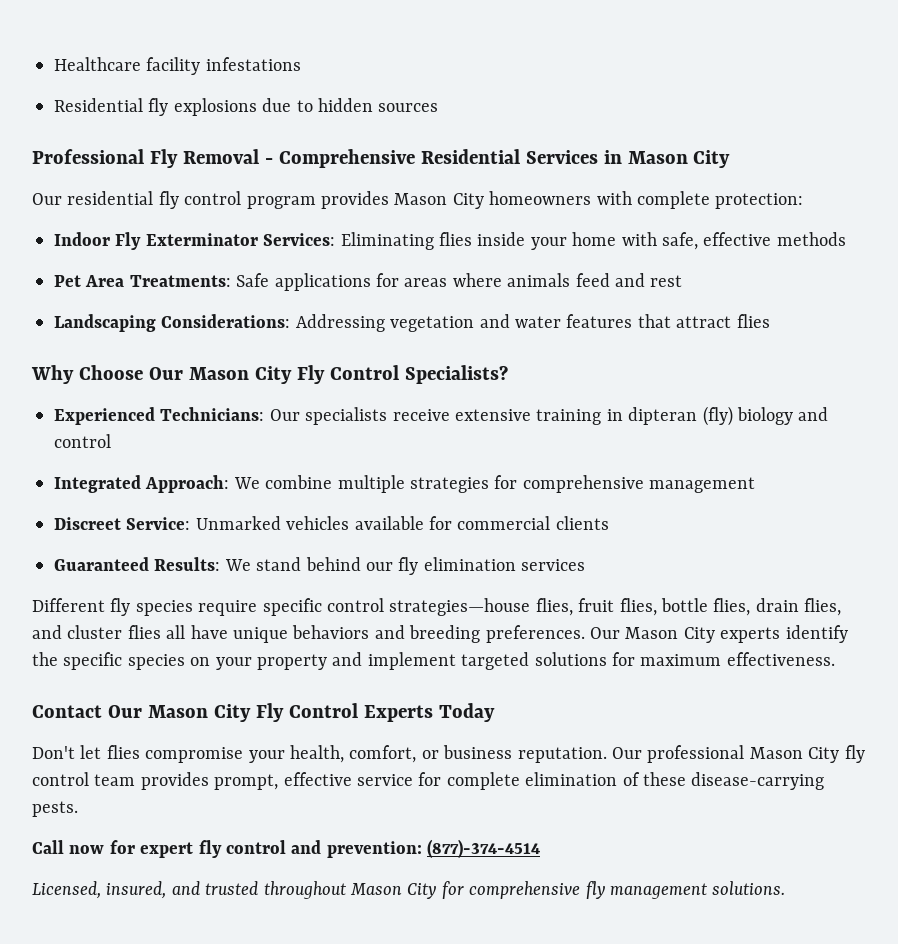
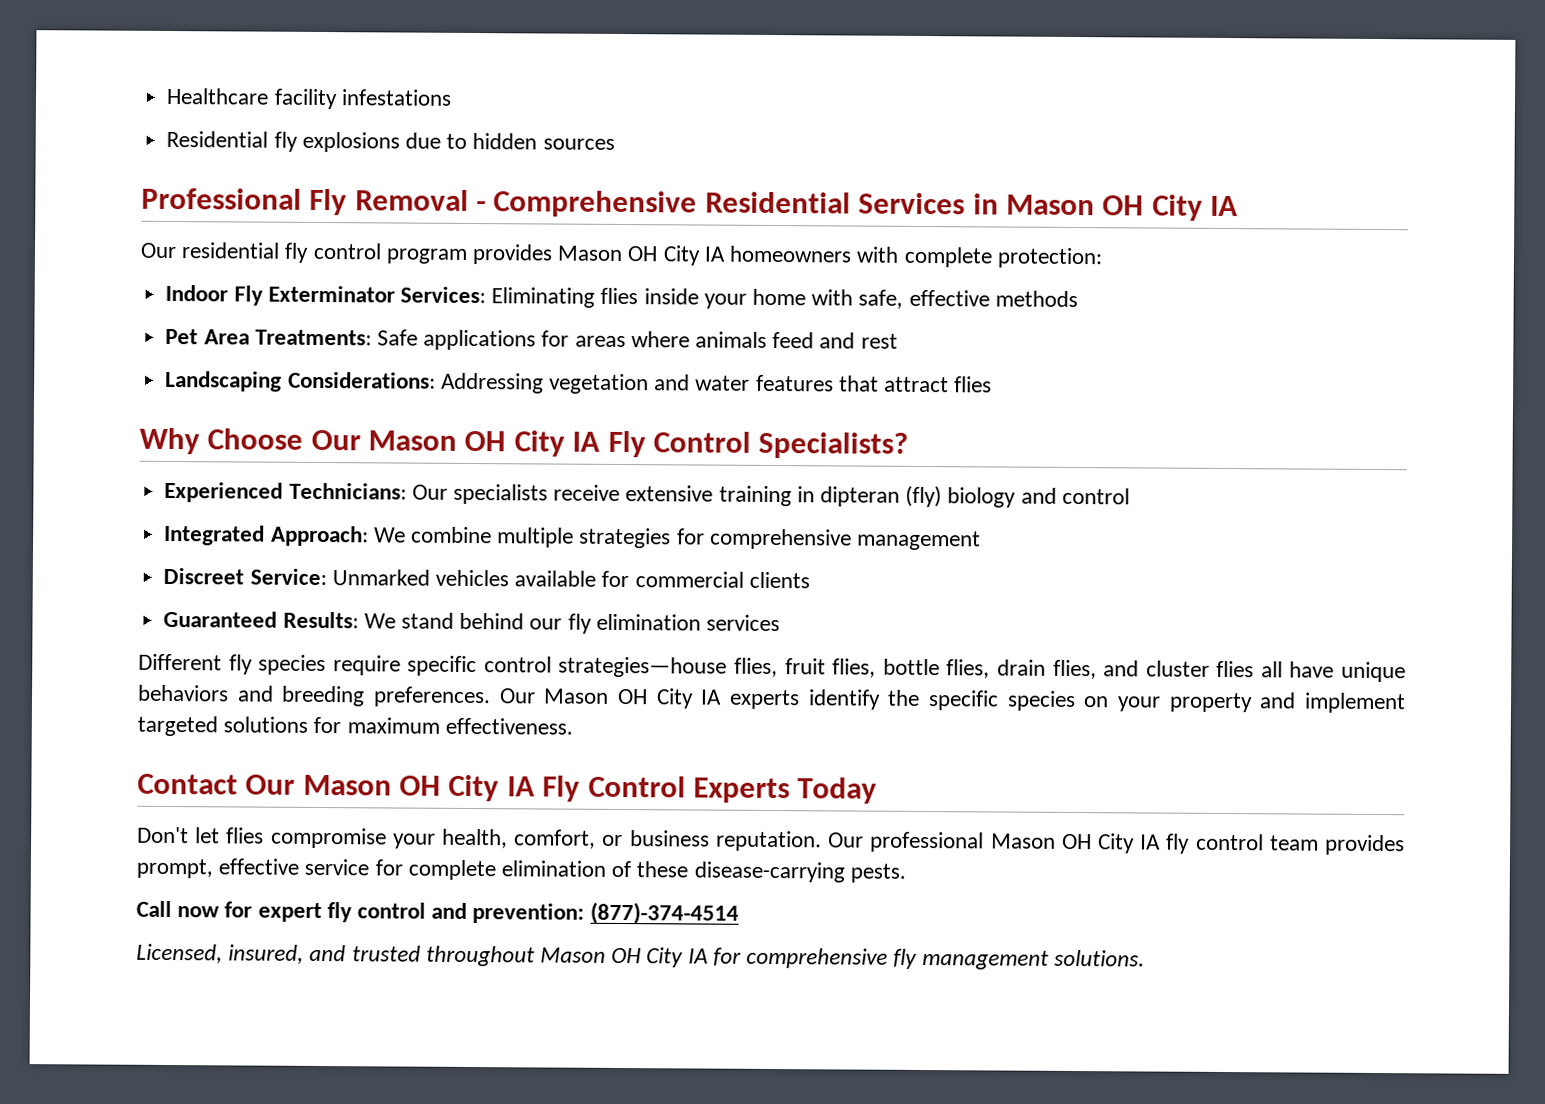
[693,150,731,168] City -> [1102,194,1239,221] OH City IA
[452,193,484,209] City -> [627,245,726,266] OH City IA
[254,366,292,384] City -> [464,430,601,457] OH City IA
[683,627,715,643] City -> [617,688,723,709] OH City IA
[213,704,251,722] City -> [399,774,535,802] OH City IA
[808,747,840,763] City -> [1061,833,1162,854] OH City IA
[407,883,437,899] City -> [611,947,708,968] OH City IA

